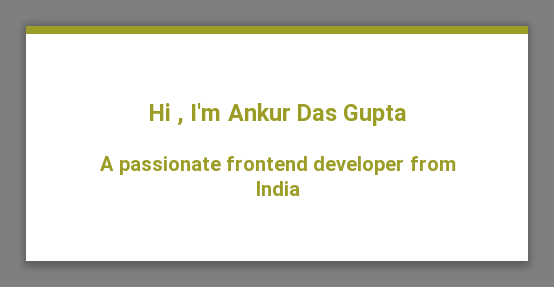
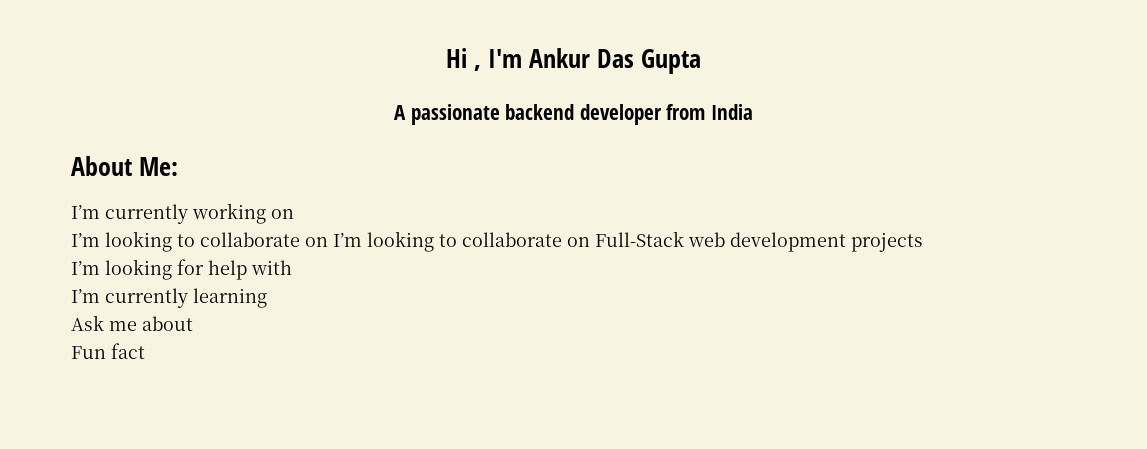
[226,156,308,171] frontend -> [505,104,575,120] backend
(300, 188) none -> [71,156,179,176] [71,203,294,224] [71,231,923,252] [71,259,292,280] [71,288,267,308] [71,315,193,331] [71,343,145,359] // About Me: // I’m currently working on // I’m looking to collaborate on I’m looking to collaborate on Full-Stack web development projects // I’m looking for help with // I’m currently learning // Ask me about // Fun fact

